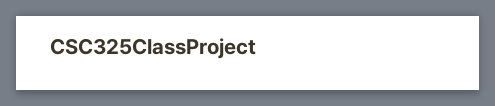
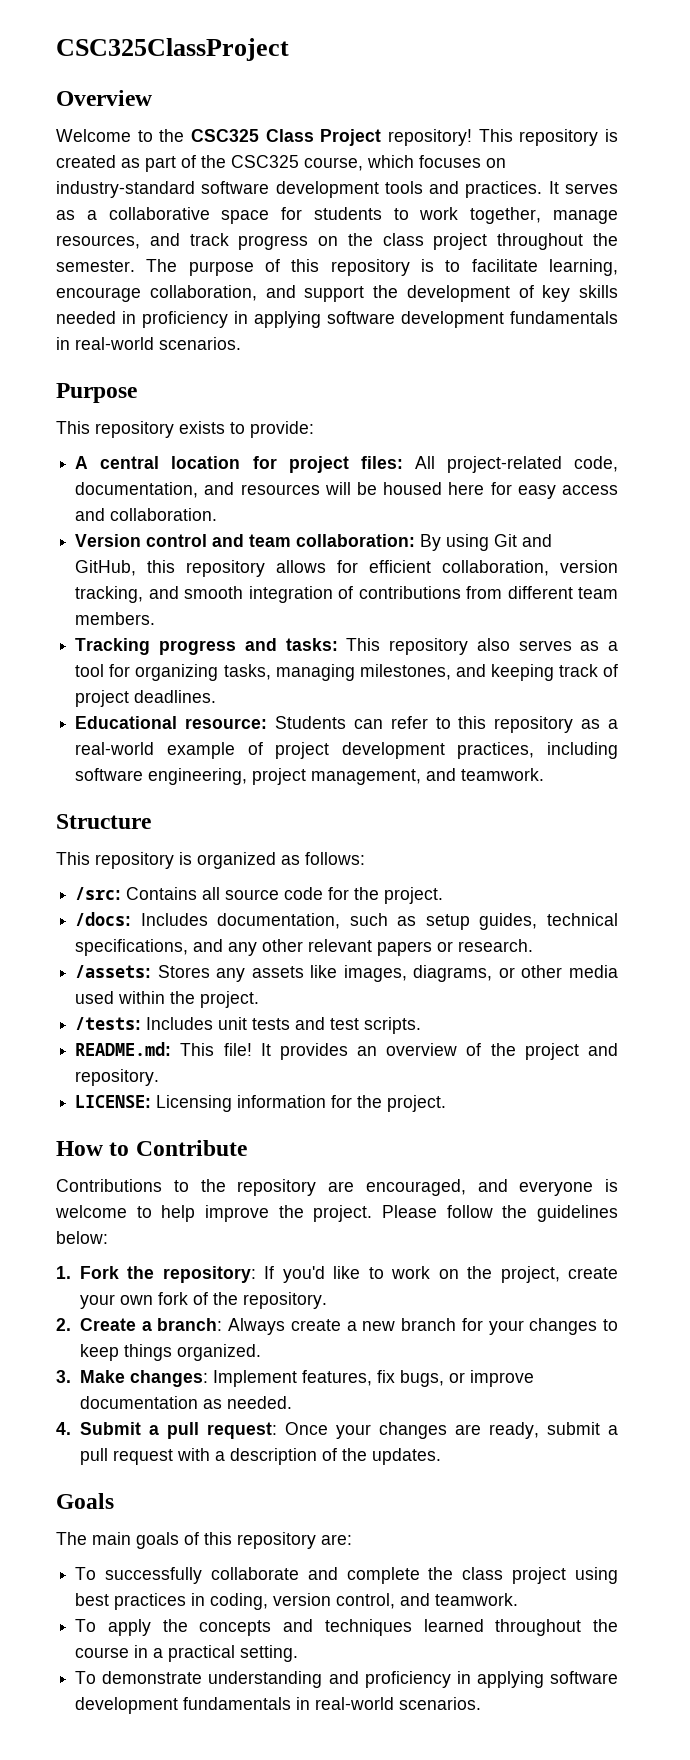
(256, 48) none -> [56,90,152,106] [56,129,618,146] [56,155,506,172] [56,181,618,198] [56,207,618,224] [56,233,618,250] [56,259,618,276] [56,285,618,302] [56,311,618,328] [56,337,241,350] [56,383,137,403] [56,421,314,438] [75,456,618,473] [75,482,619,499] [75,508,218,521] [75,534,553,551] [75,560,618,577] [75,586,618,603] [75,612,156,625] [75,638,618,655] [75,664,618,681] [75,690,217,707] [75,716,618,733] [75,742,618,759] [75,768,545,785] [56,814,151,829] [56,852,365,869] [75,887,444,904] [75,912,618,930] [75,939,534,956] [75,965,618,982] [75,991,260,1008] [75,1017,422,1034] [75,1042,618,1060] [75,1069,160,1086] [75,1095,447,1112] [56,1140,247,1156] [56,1179,618,1196] [55,1205,618,1222] [56,1231,108,1244] [56,1266,619,1283] [79,1292,327,1309] [56,1318,618,1335] [79,1344,261,1361] [56,1370,534,1387] [79,1396,292,1409] [56,1422,618,1439] [79,1448,441,1465] [56,1493,114,1509] [56,1532,352,1549] [75,1567,618,1584] [75,1593,519,1610] [75,1619,618,1636] [75,1645,299,1662] [75,1671,618,1688] [75,1697,482,1714] // Overview // Welcome to the CSC325 Class Project repository! This repository is created as part of the CSC325 course, which focuses on industry-standard software development tools and practices. It serves as a collaborative space for students to work together, manage resources, and track progress on the class project throughout the semester. The purpose of this repository is to facilitate learning, encourage collaboration, and support the development of key skills needed in proficiency in applying software development fundamentals in real-world scenarios. // Purpose // This repository exists to provide: // A central location for project files: All project-related code, documentation, and resources will be housed here for easy access and collaboration. // Version control and team collaboration: By using Git and GitHub, this repository allows for efficient collaboration, version tracking, and smooth integration of contributions from different team members. // Tracking progress and tasks: This repository also serves as a tool for organizing tasks, managing milestones, and keeping track of project deadlines. // Educational resource: Students can refer to this repository as a real-world example of project development practices, including software engineering, project management, and teamwork. // Structure // This repository is organized as follows: // /src: Contains all source code for the project. // /docs: Includes documentation, such as setup guides, technical specifications, and any other relevant papers or research. // /assets: Stores any assets like images, diagrams, or other media used within the project. // /tests: Includes unit tests and test scripts. // README.md: This file! It provides an overview of the project and repository. // LICENSE: Licensing information for the project. // How to Contribute // Contributions to the repository are encouraged, and everyone is welcome to help improve the project. Please follow the guidelines below: // 1. Fork the repository: If you'd like to work on the project, create your own fork of the repository. // 2. Create a branch: Always create a new branch for your changes to keep things organized. // 3. Make changes: Implement features, fix bugs, or improve documentation as needed. // 4. Submit a pull request: Once your changes are ready, submit a pull request with a description of the updates. // Goals // The main goals of this repository are: // To successfully collaborate and complete the class project using best practices in coding, version control, and teamwork. // To apply the concepts and techniques learned throughout the course in a practical setting. // To demonstrate understanding and proficiency in applying software development fundamentals in real-world scenarios.

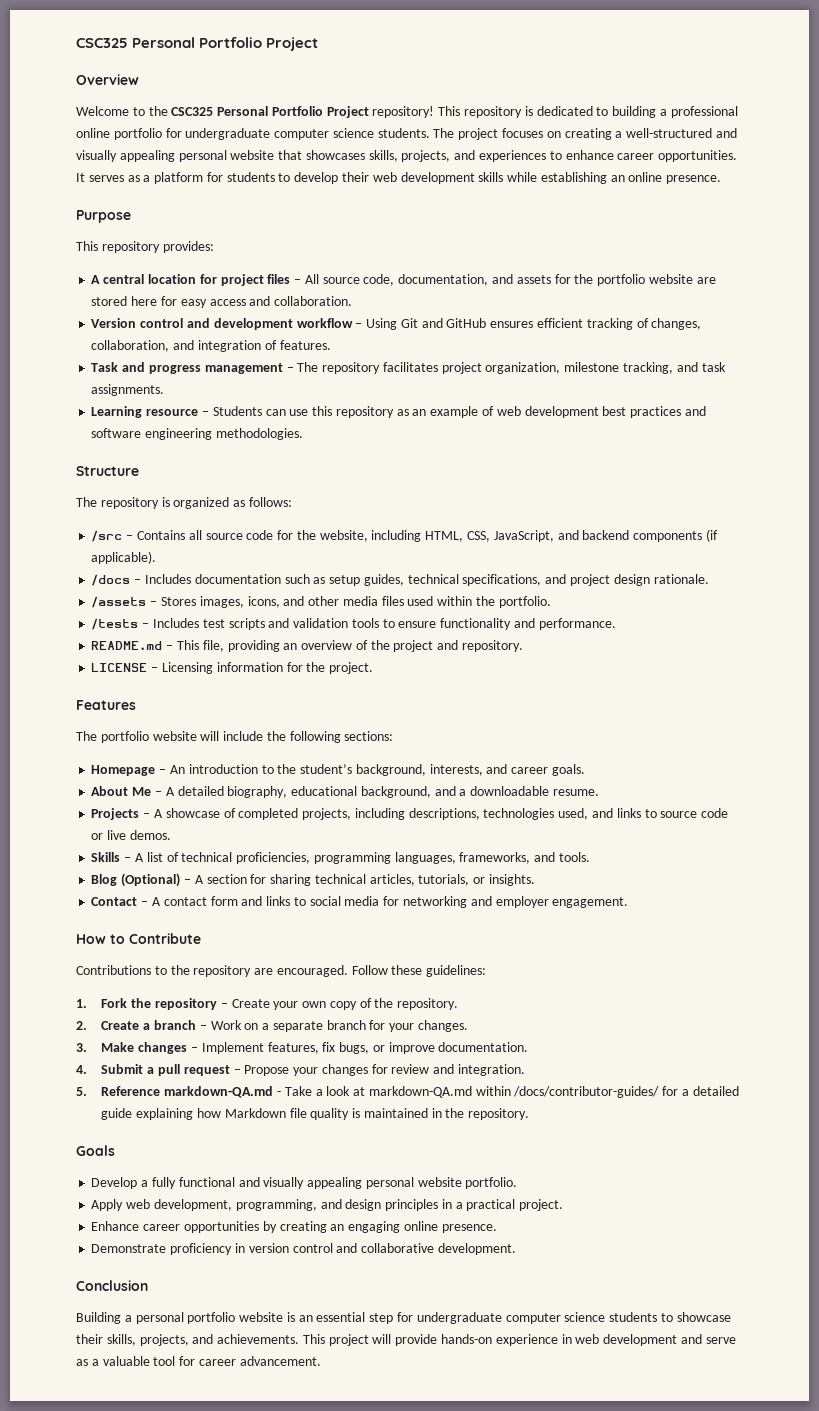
[56,38,289,61] CSC325ClassProject -> [76,37,319,51] CSC325 Personal Portfolio Project
[265,129,314,142] Class -> [217,106,323,116] Personal Portfolio
[56,155,506,172] [56,181,543,198] created as part of the CSC325 course, which focuses on industry-standard software development tools and practices. -> [536,106,738,118] [76,128,737,140] [76,150,738,162] dedicated to building a professional online portfolio for undergraduate computer science students. The project focuses on creating a well-structured and visually appealing personal website that showcases skills, projects, and experiences to enhance career opportunities.
[108,207,270,224] collaborative space -> [154,172,204,184] platform
[419,207,618,224] [56,233,618,250] [56,259,618,276] [56,285,618,302] [56,311,618,328] [56,337,241,350] work together, manage resources, and track progress on the class project throughout the semester. The purpose of this repository is to facilitate learning, encourage collaboration, and support the development of key skills needed in proficiency in applying software development fundamentals in real-world scenarios. -> [294,172,722,184] develop their web development skills while establishing an online presence.
[179,421,314,438] exists to provide: -> [162,241,214,253] provides:
[360,456,618,473] [75,482,443,498] files: All project-related code, documentation, and resources will be housed -> [267,274,716,286] [91,296,128,306] files – All source code, documentation, and assets for the portfolio website are stored
[249,534,553,551] [75,560,618,577] [75,586,618,603] [75,612,156,625] [75,638,618,655] [75,664,618,681] [75,690,217,707] [75,716,618,733] [75,742,618,759] [75,768,545,785] team collaboration: By using Git and GitHub, this repository allows for efficient collaboration, version tracking, and smooth integration of contributions from different team members. // Tracking progress and tasks: This repository also serves as a tool for organizing tasks, managing milestones, and keeping track of project deadlines. // Educational resource: Students can refer to this repository as a real-world example of project development practices, including software engineering, project management, and teamwork. -> [213,318,702,330] [91,340,331,352] [91,362,726,374] [91,384,165,396] [91,406,706,418] [91,428,303,440] development workflow – Using Git and GitHub ensures efficient tracking of changes, collaboration, and integration of features. // Task and progress management – The repository facilitates project organization, milestone tracking, and task assignments. // Learning resource – Students can use this repository as an example of web development best practices and software engineering methodologies.
[56,852,90,865] This -> [76,497,97,507] The
[75,887,122,900] /src: -> [91,530,134,542] /src –
[384,887,444,904] [75,912,341,929] project. // /docs: Includes documentation, -> [319,529,718,542] [91,551,157,564] [91,574,281,586] website, including HTML, CSS, JavaScript, and backend components (if applicable). // /docs – Includes documentation
[228,939,534,956] [75,965,515,982] any other relevant papers or research. // /assets: Stores any assets like images, diagrams, or -> [569,574,709,586] [91,596,305,608] project design rationale. // /assets – Stores images, icons, and
(618, 971) none -> [381,596,404,606] files
[200,991,260,1008] [75,1017,422,1034] [75,1042,348,1060] project. // /tests: Includes unit tests and test scripts. // README.md: This file! It provides -> [498,596,551,608] [91,618,616,630] [91,640,280,652] portfolio. // /tests – Includes test scripts and validation tools to ensure functionality and performance. // README.md – This file, providing
[75,1095,152,1108] LICENSE: -> [91,663,159,672] LICENSE –
(447, 1103) none -> [76,700,136,710] [76,731,394,743] [91,764,585,776] [91,786,599,798] [91,808,729,820] [91,830,171,840] [91,852,590,864] [91,873,535,887] [91,896,629,908] // Features // The portfolio website will include the following sections: // Homepage – An introduction to the student’s background, interests, and career goals. // About Me – A detailed biography, educational background, and a downloadable resume. // Projects – A showcase of completed projects, including descriptions, technologies used, and links to source code or live demos. // Skills – A list of technical proficiencies, programming languages, frameworks, and tools. // Blog (Optional) – A section for sharing technical articles, tutorials, or insights. // Contact – A contact form and links to social media for networking and employer engagement.
[365,1179,618,1196] [55,1205,618,1222] [56,1231,108,1244] [56,1266,619,1283] encouraged, and everyone is welcome to help improve the project. Please follow the guidelines below: // 1. Fork the repository: If you'd like to work on the project, create -> [276,965,487,977] [76,998,270,1010] encouraged. Follow these guidelines: // 1. Fork the repository – Create
[157,1292,188,1305] fork -> [329,1001,357,1010] copy
[157,1318,618,1335] [79,1344,261,1361] branch: Always create a new branch for your changes to keep things organized. -> [153,1020,468,1032] branch – Work on a separate branch for your changes.
[129,1370,208,1387] changes: -> [138,1042,198,1054] changes –
[79,1396,292,1409] documentation as needed. -> [438,1042,529,1052] documentation.
[206,1422,618,1439] [79,1448,441,1465] [56,1493,114,1509] [56,1532,352,1549] [75,1567,618,1584] [75,1593,519,1610] [75,1619,618,1636] [75,1645,299,1662] [75,1671,618,1688] [75,1697,482,1714] request: Once your changes are ready, submit a pull request with a description of the updates. // Goals // The main goals of this repository are: // To successfully collaborate and complete the class project using best practices in coding, version control, and teamwork. // To apply the concepts and techniques learned throughout the course in a practical setting. // To demonstrate understanding and proficiency in applying software development fundamentals in real-world scenarios. -> [183,1064,525,1076] [76,1086,739,1098] [101,1108,530,1120] [76,1145,115,1156] [91,1177,518,1189] [91,1199,564,1211] [91,1221,497,1233] [91,1243,516,1255] [76,1280,148,1291] [76,1312,731,1324] [76,1334,736,1346] [76,1356,321,1366] request – Propose your changes for review and integration. // 5. Reference markdown-QA.md - Take a look at markdown-QA.md within /docs/contributor-guides/ for a detailed guide explaining how Markdown file quality is maintained in the repository. // Goals // Develop a fully functional and visually appealing personal website portfolio. // Apply web development, programming, and design principles in a practical project. // Enhance career opportunities by creating an engaging online presence. // Demonstrate proficiency in version control and collaborative development. // Conclusion // Building a personal portfolio website is an essential step for undergraduate computer science students to showcase their skills, projects, and achievements. This project will provide hands-on experience in web development and serve as a valuable tool for career advancement.

